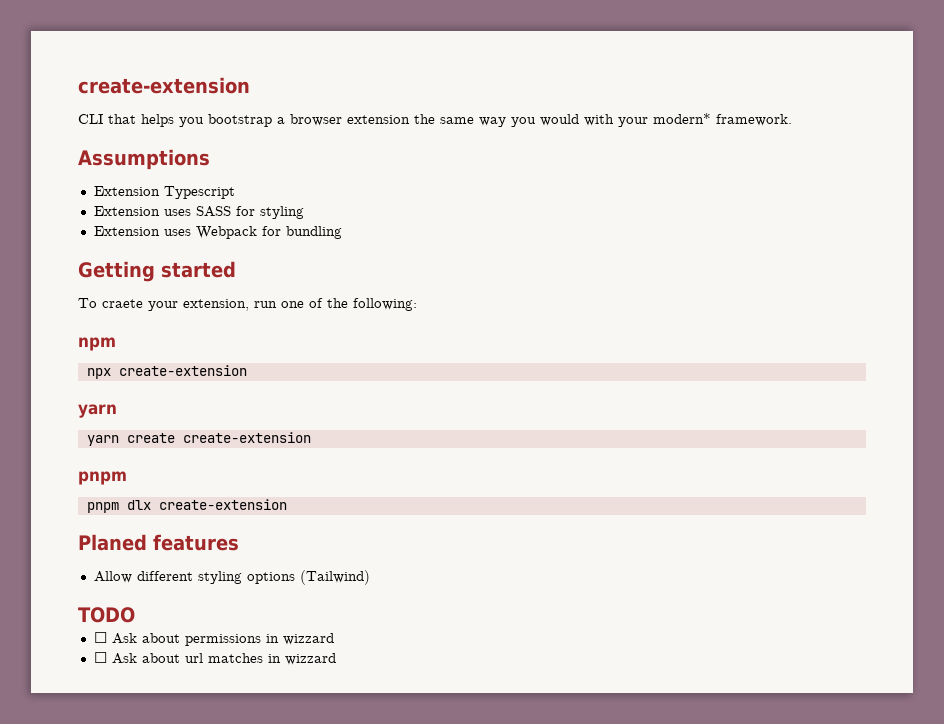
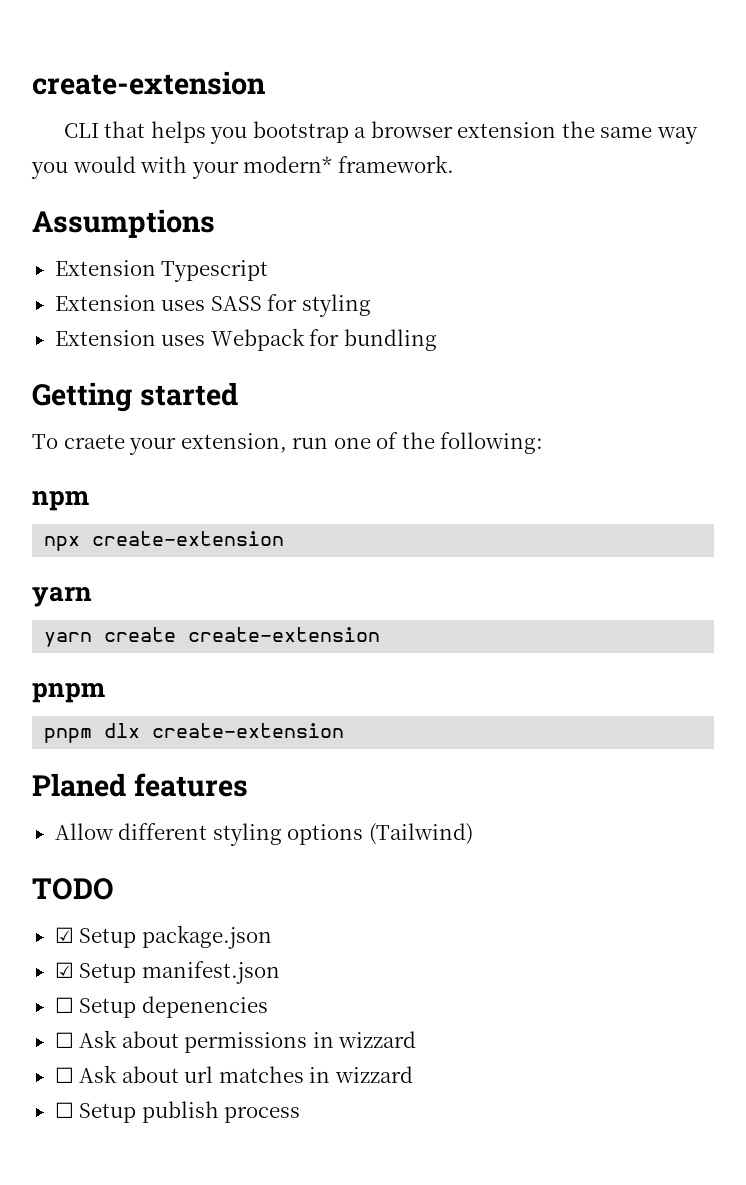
(135, 615) none -> [54,925,272,949] [54,961,280,984] [54,996,268,1018] // ☑ Setup package.json // ☑ Setup manifest.json // ☐ Setup depenencies
(336, 659) none -> [54,1101,301,1123] // ☐ Setup publish process

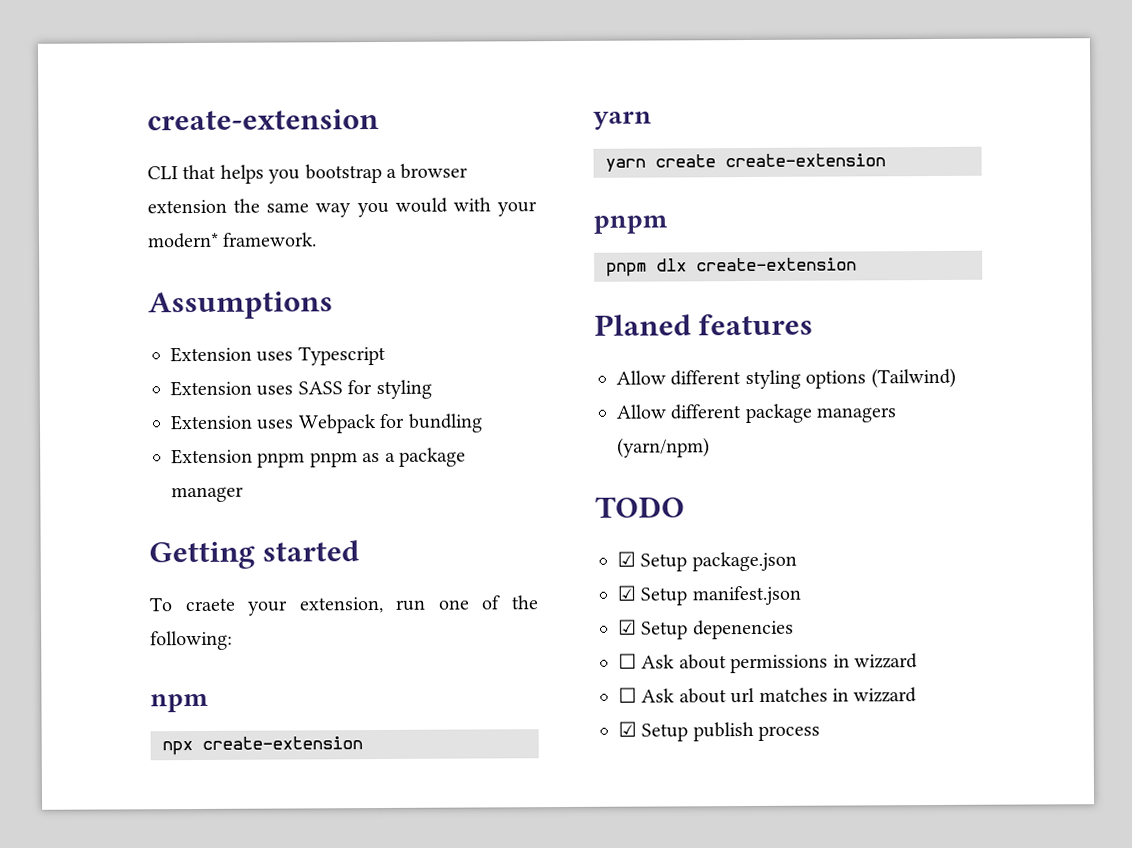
(156, 268) none -> [256,351,294,362] uses
(437, 340) none -> [171,447,466,468] [171,486,244,503] // Extension pnpm pnpm as a package manager
(473, 834) none -> [616,403,897,424] [617,437,710,458] // Allow different package managers (yarn/npm)
[54,997,74,1013] ☐ -> [618,619,637,635] ☑
[54,1102,74,1118] ☐ -> [618,721,637,737] ☑

